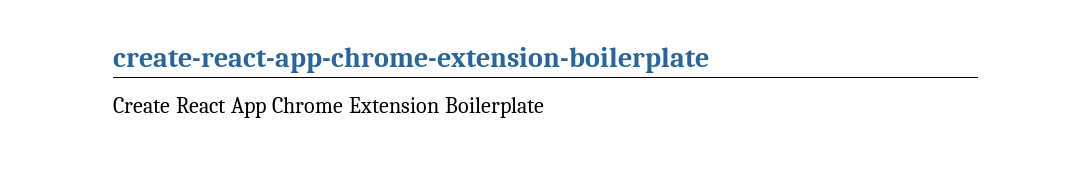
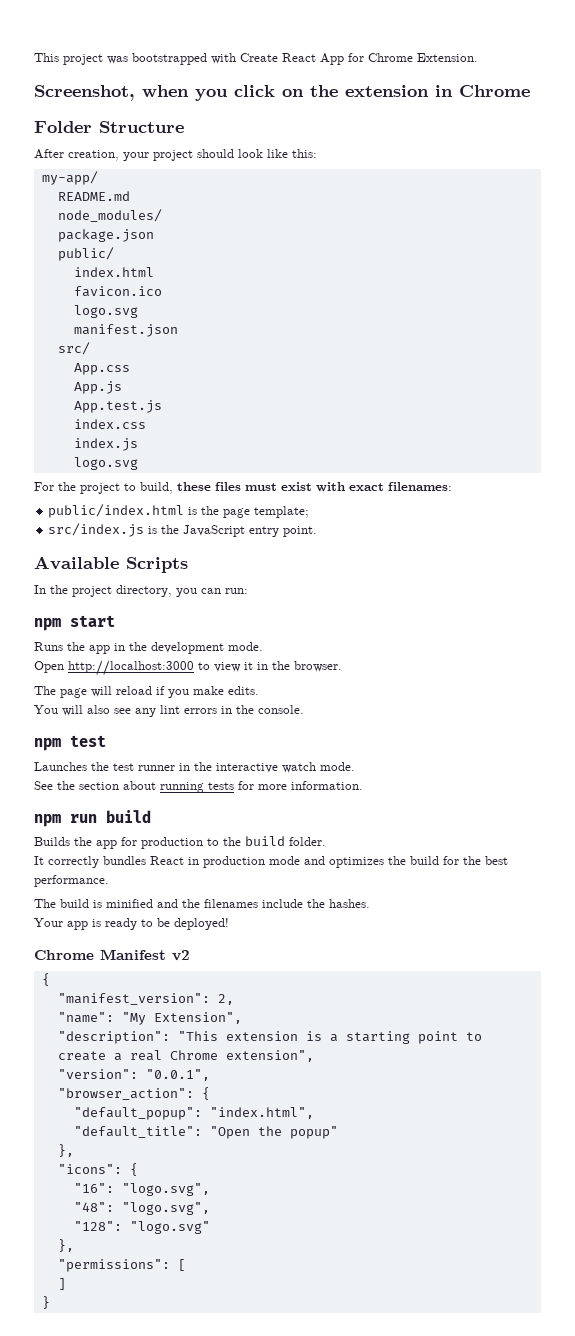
[113,47,709,73] [113,97,544,118] create-react-app-chrome-extension-boilerplate // Create React App Chrome Extension Boilerplate -> [34,53,478,65] [34,85,530,101] [34,121,184,133] [34,149,317,161] [41,171,98,185] [57,191,130,201] [57,209,162,222] [57,229,154,242] [57,247,114,261] [73,267,154,277] [73,286,162,297] [73,305,138,318] [73,324,178,337] [57,342,90,355] [73,363,130,375] [73,381,122,394] [73,400,162,413] [73,419,146,429] [73,438,138,451] [73,457,138,470] [34,482,452,494] [48,504,310,518] [48,523,318,537] [34,556,188,573] [34,585,248,597] [34,615,115,631] [34,642,263,654] [34,660,342,676] [34,686,259,698] [34,705,304,717] [34,735,106,751] [34,762,355,773] [34,781,363,793] [34,810,151,827] [34,836,326,849] [34,856,508,868] [34,875,109,887] [34,899,370,908] [34,918,229,930] [34,949,190,961] [41,973,50,986] [57,993,234,1005] [57,1012,242,1025] [57,1031,482,1044] [57,1050,314,1062] [57,1069,210,1081] [57,1087,210,1100] [73,1107,314,1120] [73,1126,338,1139] [57,1144,74,1157] [57,1163,138,1176] [73,1183,210,1196] [73,1202,210,1215] [73,1221,210,1234] [57,1239,74,1252] [57,1259,186,1272] [57,1278,66,1290] [41,1296,50,1309] This project was bootstrapped with Create React App for Chrome Extension. // Screenshot, when you click on the extension in Chrome // Folder Structure // After creation, your project should look like this: // my-app/ // README.md // node_modules/ // package.json // public/ // index.html // favicon.ico // logo.svg // manifest.json // src/ // App.css // App.js // App.test.js // index.css // index.js // logo.svg // For the project to build, these files must exist with exact filenames: // public/index.html is the page template; // src/index.js is the JavaScript entry point. // Available Scripts // In the project directory, you can run: // npm start // Runs the app in the development mode. // Open http://localhost:3000 to view it in the browser. // The page will reload if you make edits. // You will also see any lint errors in the console. // npm test // Launches the test runner in the interactive watch mode. // See the section about running tests for more information. // npm run build // Builds the app for production to the build folder. // It correctly bundles React in production mode and optimizes the build for the best performance. // The build is minified and the filenames include the hashes. // Your app is ready to be deployed! // Chrome Manifest v2 // { // "manifest_version": 2, // "name": "My Extension", // "description": "This extension is a starting point to create a real Chrome extension", // "version": "0.0.1", // "browser_action": { // "default_popup": "index.html", // "default_title": "Open the popup" // }, // "icons": { // "16": "logo.svg", // "48": "logo.svg", // "128": "logo.svg" // }, // "permissions": [ // ] // }

